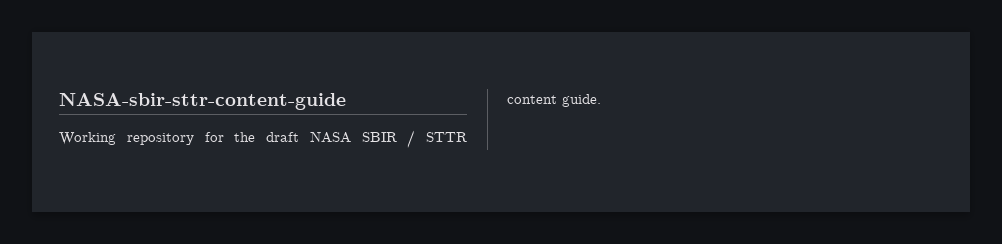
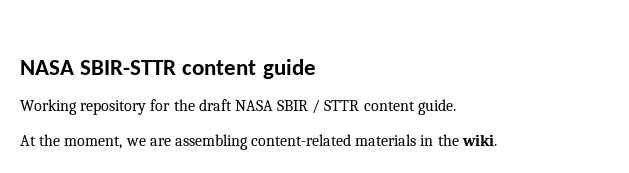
[59,93,346,110] NASA-sbir-sttr-content-guide -> [20,59,316,79] NASA SBIR-STTR content guide
(601, 100) none -> [20,134,497,150] // At the moment, we are assembling content-related materials in the wiki.

